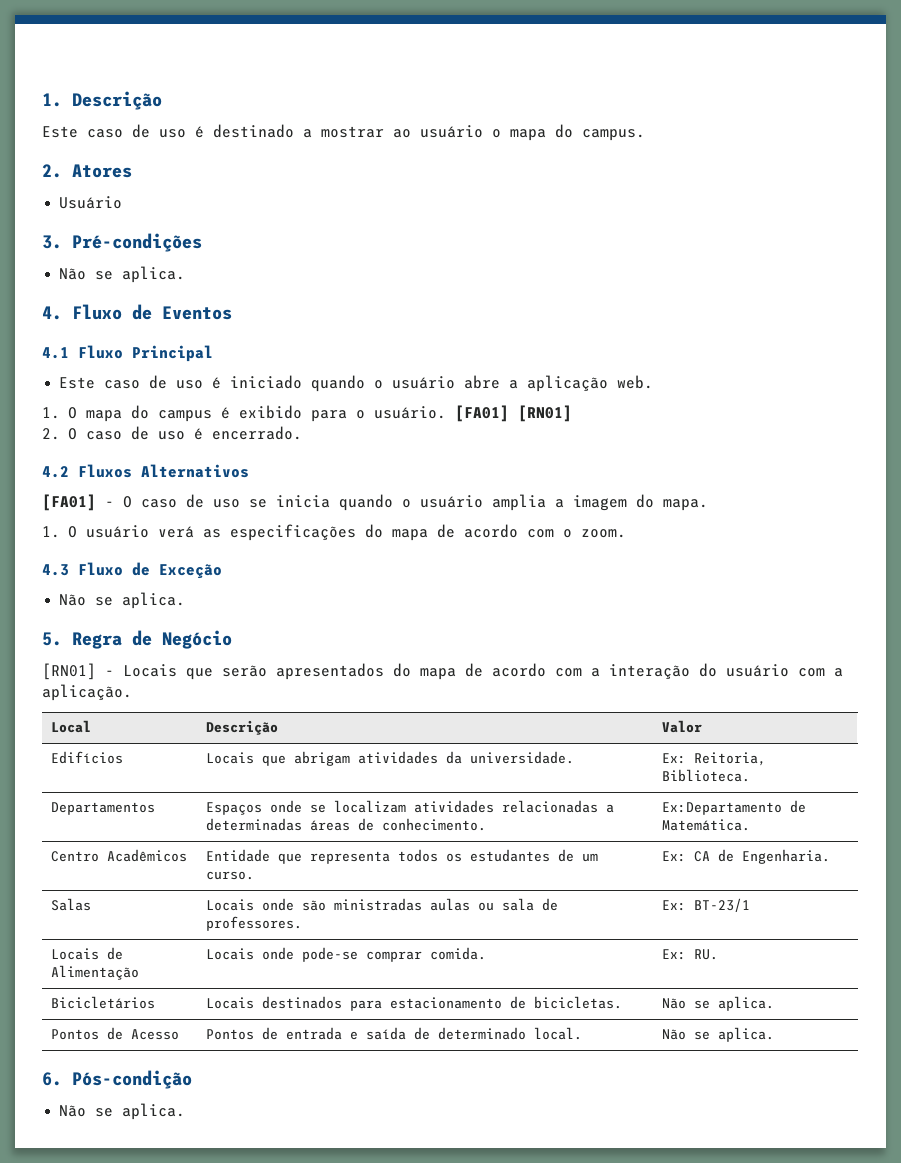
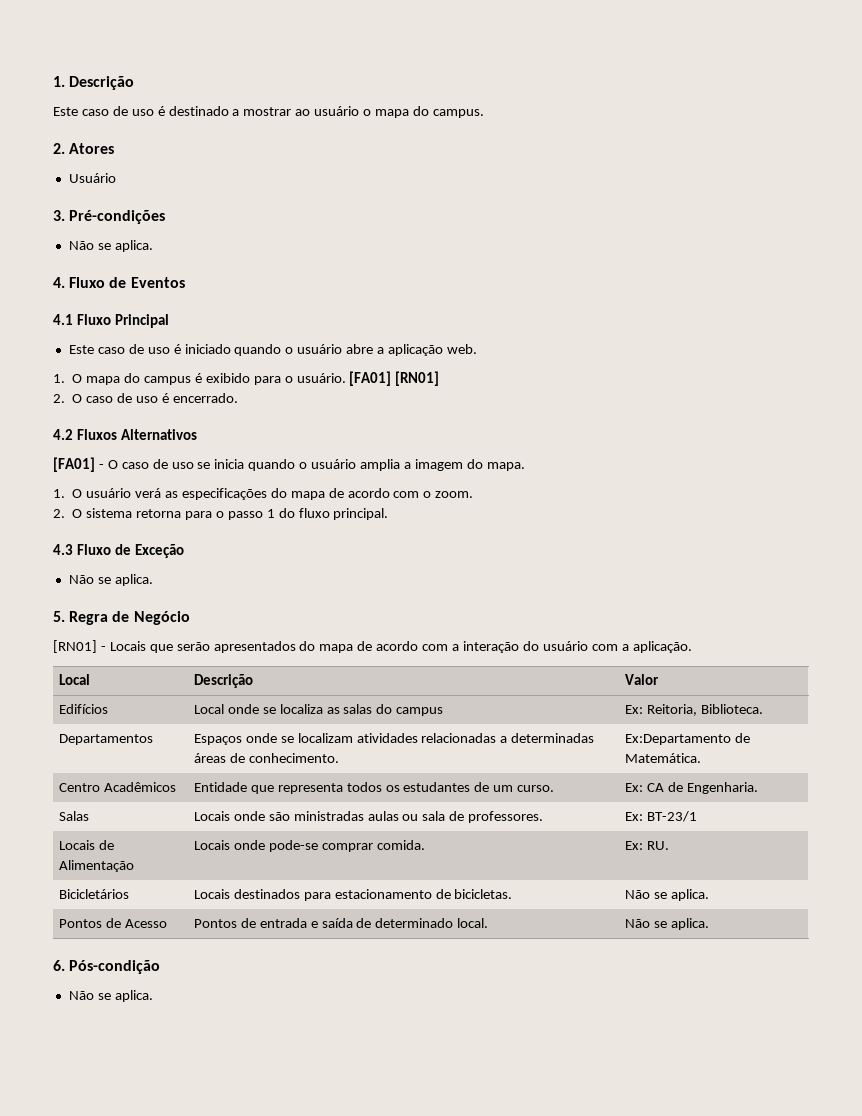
(626, 533) none -> [53,508,389,520] // 2. O sistema retorna para o passo 1 do fluxo principal.
[205,751,574,766] Locais que abrigam atividades da universidade. -> [193,704,444,716] Local onde se localiza as salas do campus

